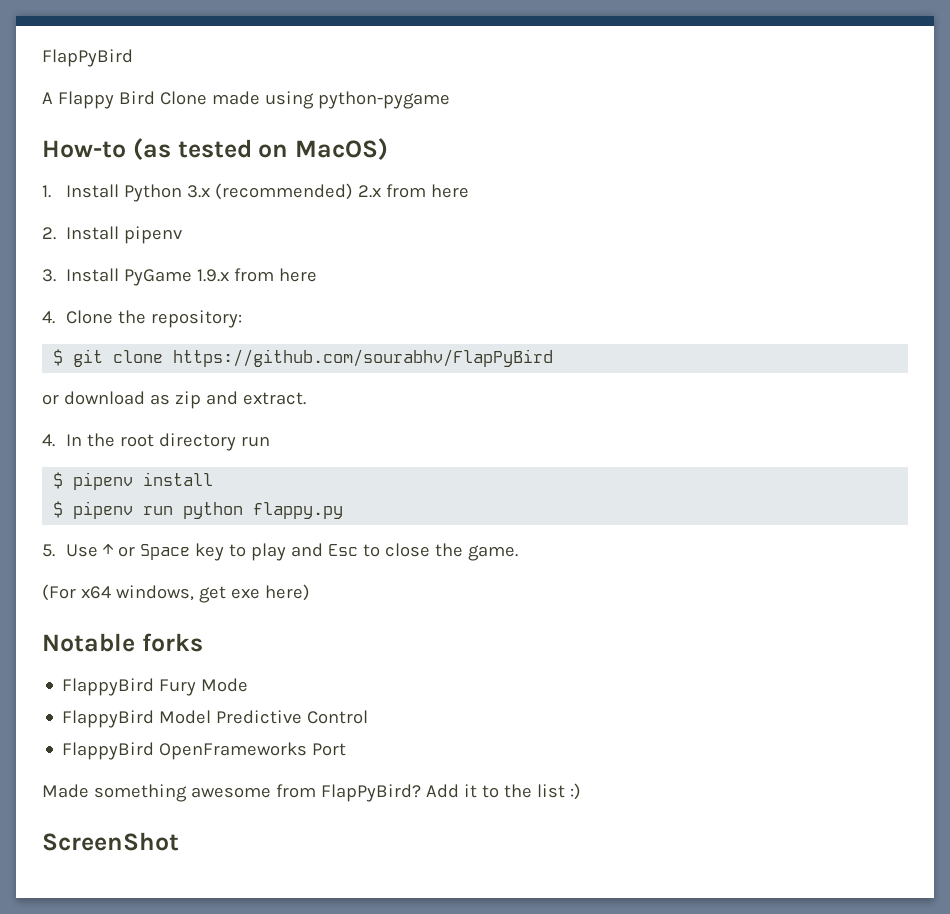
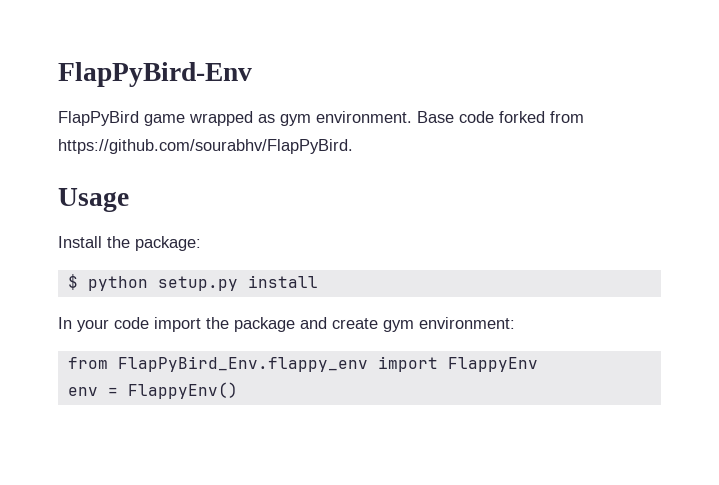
(42, 58) none -> [58,62,252,87] FlapPyBird-Env //
[42,91,450,109] [42,138,388,160] [42,183,470,202] [42,226,183,244] [42,268,318,286] [42,310,243,328] [53,349,554,367] [42,391,306,409] [42,433,271,451] [53,472,214,490] [53,501,344,519] [42,543,519,561] [42,584,310,603] [42,633,203,652] [62,678,249,696] [62,710,369,728] [62,742,347,760] [42,783,581,802] [42,832,179,851] // A Flappy Bird Clone made using python-pygame // How-to (as tested on MacOS) // 1. Install Python 3.x (recommended) 2.x from here // 2. Install pipenv // 3. Install PyGame 1.9.x from here // 4. Clone the repository: // $ git clone https://github.com/sourabhv/FlapPyBird // or download as zip and extract. // 4. In the root directory run // $ pipenv install // $ pipenv run python flappy.py // 5. Use ↑ or Space key to play and Esc to close the game. // (For x64 windows, get exe here) // Notable forks // FlappyBird Fury Mode // FlappyBird Model Predictive Control // FlappyBird OpenFrameworks Port // Made something awesome from FlapPyBird? Add it to the list :) // ScreenShot -> [144,111,584,126] [58,139,353,154] [58,188,129,212] [58,236,201,251] [67,274,318,291] [58,317,515,332] [67,356,538,372] [67,382,238,399] game wrapped as gym environment. Base code forked from https://github.com/sourabhv/FlapPyBird. // Usage // Install the package: // $ python setup.py install // In your code import the package and create gym environment: // from FlapPyBird_Env.flappy_env import FlappyEnv // env = FlappyEnv()

